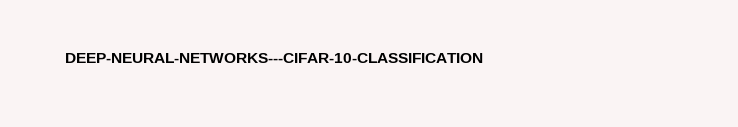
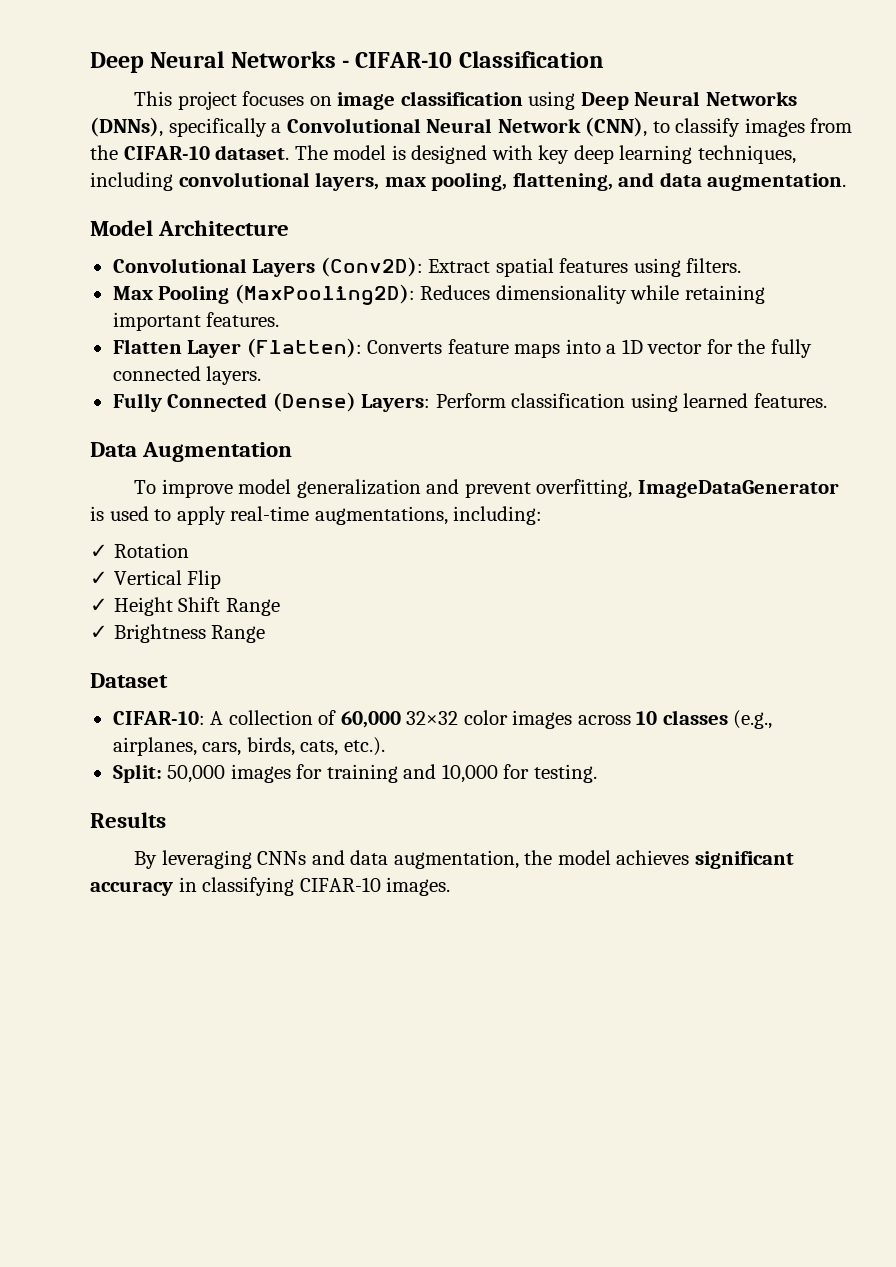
[65,53,483,63] DEEP-NEURAL-NETWORKS---CIFAR-10-CLASSIFICATION -> [90,51,604,73] [134,91,797,110] [90,117,853,137] [90,145,796,164] [90,172,847,191] [90,220,290,236] [112,257,742,277] [112,284,765,305] [112,312,280,331] [112,338,812,358] [112,366,262,385] [112,392,827,412] [90,442,293,462] [134,479,839,498] [90,506,543,525] [90,543,189,558] [90,570,222,589] [90,597,280,616] [90,624,266,643] [90,673,168,688] [112,710,773,729] [112,737,385,756] [112,764,597,783] [90,812,166,828] [134,850,794,869] [90,877,451,896] Deep Neural Networks - CIFAR-10 Classification // This project focuses on image classification using Deep Neural Networks (DNNs), specifically a Convolutional Neural Network (CNN), to classify images from the CIFAR-10 dataset. The model is designed with key deep learning techniques, including convolutional layers, max pooling, flattening, and data augmentation. // Model Architecture // Convolutional Layers (Conv2D): Extract spatial features using filters. // Max Pooling (MaxPooling2D): Reduces dimensionality while retaining important features. // Flatten Layer (Flatten): Converts feature maps into a 1D vector for the fully connected layers. // Fully Connected (Dense) Layers: Perform classification using learned features. // Data Augmentation // To improve model generalization and prevent overfitting, ImageDataGenerator is used to apply real-time augmentations, including: // ✓ Rotation // ✓ Vertical Flip // ✓ Height Shift Range // ✓ Brightness Range // Dataset // CIFAR-10: A collection of 60,000 32×32 color images across 10 classes (e.g., airplanes, cars, birds, cats, etc.). // Split: 50,000 images for training and 10,000 for testing. // Results // By leveraging CNNs and data augmentation, the model achieves significant accuracy in classifying CIFAR-10 images.

